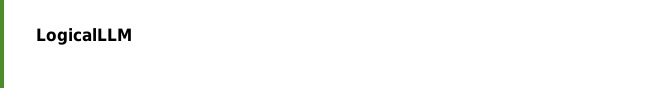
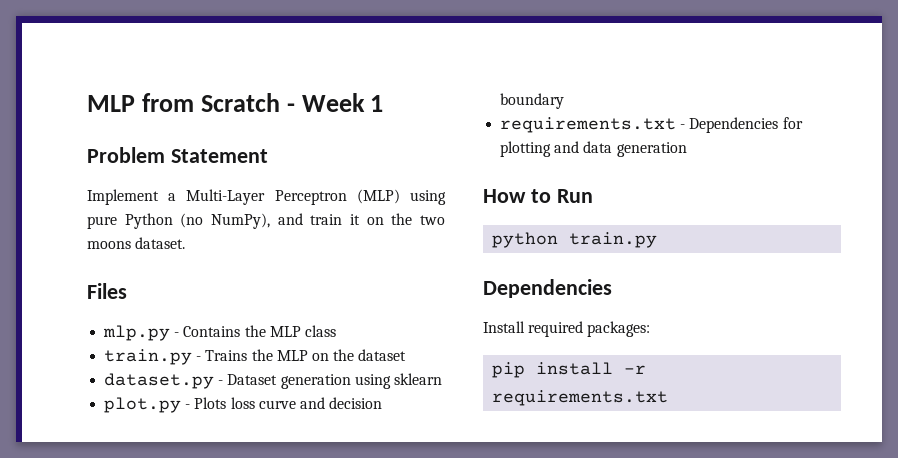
[36,28,132,45] LogicalLLM -> [87,93,384,112] [87,147,268,163] [87,189,446,205] [87,213,445,229] [87,237,186,249] [87,283,127,299] [103,325,336,341] [104,349,407,365] [104,373,442,389] [104,397,383,413] [500,93,565,109] [500,117,803,133] [500,141,687,157] [483,189,593,203] [492,232,658,248] [483,279,612,298] [483,321,651,337] [492,362,647,378] [492,390,669,406] MLP from Scratch - Week 1 // Problem Statement // Implement a Multi-Layer Perceptron (MLP) using pure Python (no NumPy), and train it on the two moons dataset. // Files // mlp.py - Contains the MLP class // train.py - Trains the MLP on the dataset // dataset.py - Dataset generation using sklearn // plot.py - Plots loss curve and decision boundary // requirements.txt - Dependencies for plotting and data generation // How to Run // python train.py // Dependencies // Install required packages: // pip install -r requirements.txt

